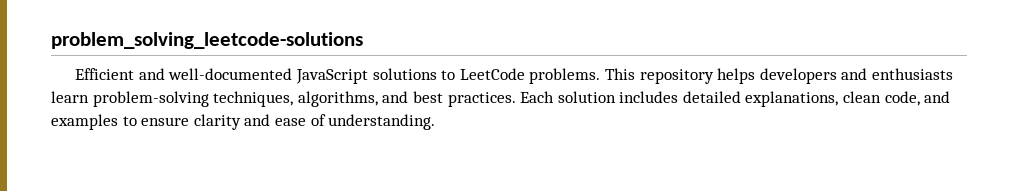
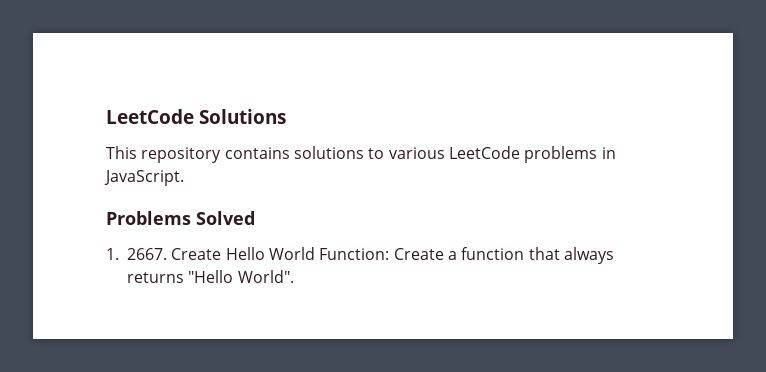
[51,32,363,49] [75,68,953,84] [51,91,951,107] [51,114,436,130] problem_solving_leetcode-solutions // Efficient and well-documented JavaScript solutions to LeetCode problems. This repository helps developers and enthusiasts learn problem-solving techniques, algorithms, and best practices. Each solution includes detailed explanations, clean code, and examples to ensure clarity and ease of understanding. -> [106,109,286,124] [106,146,616,163] [104,170,184,186] [106,211,255,225] [106,247,614,264] [127,270,294,283] LeetCode Solutions // This repository contains solutions to various LeetCode problems in JavaScript. // Problems Solved // 1. 2667. Create Hello World Function: Create a function that always returns "Hello World".

